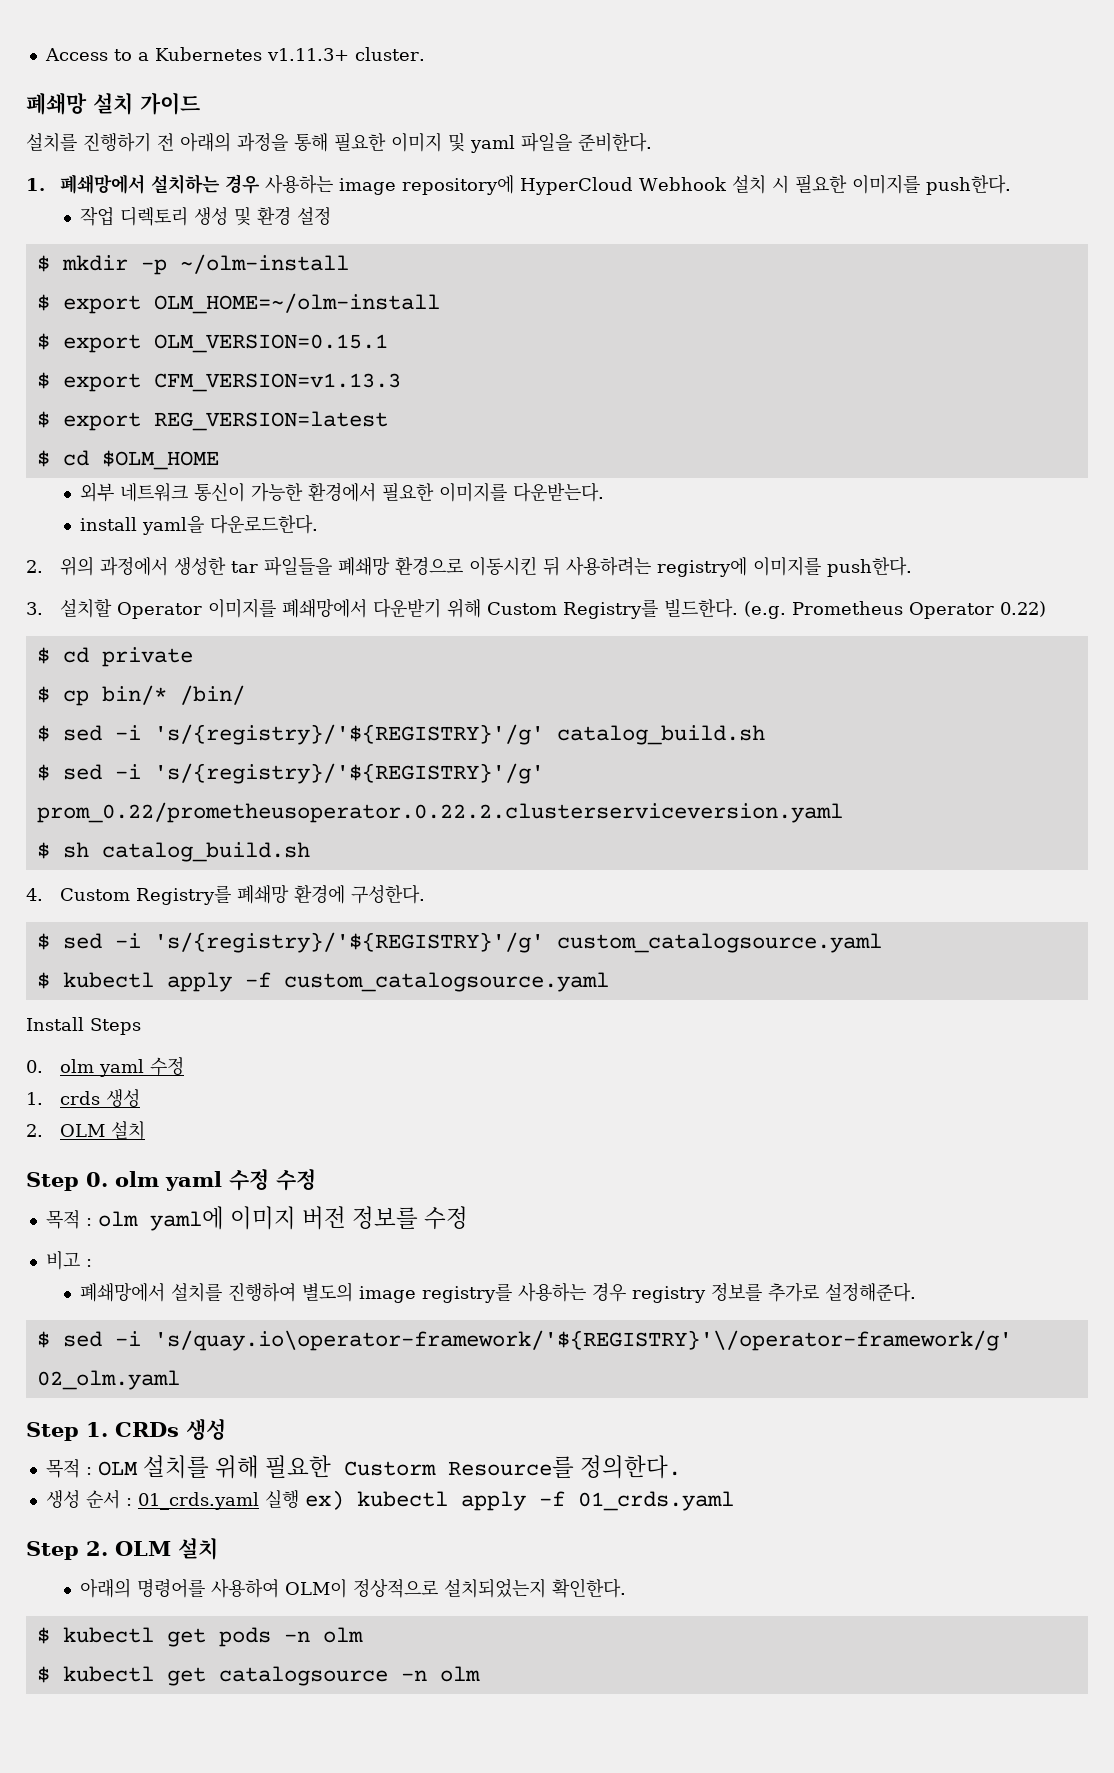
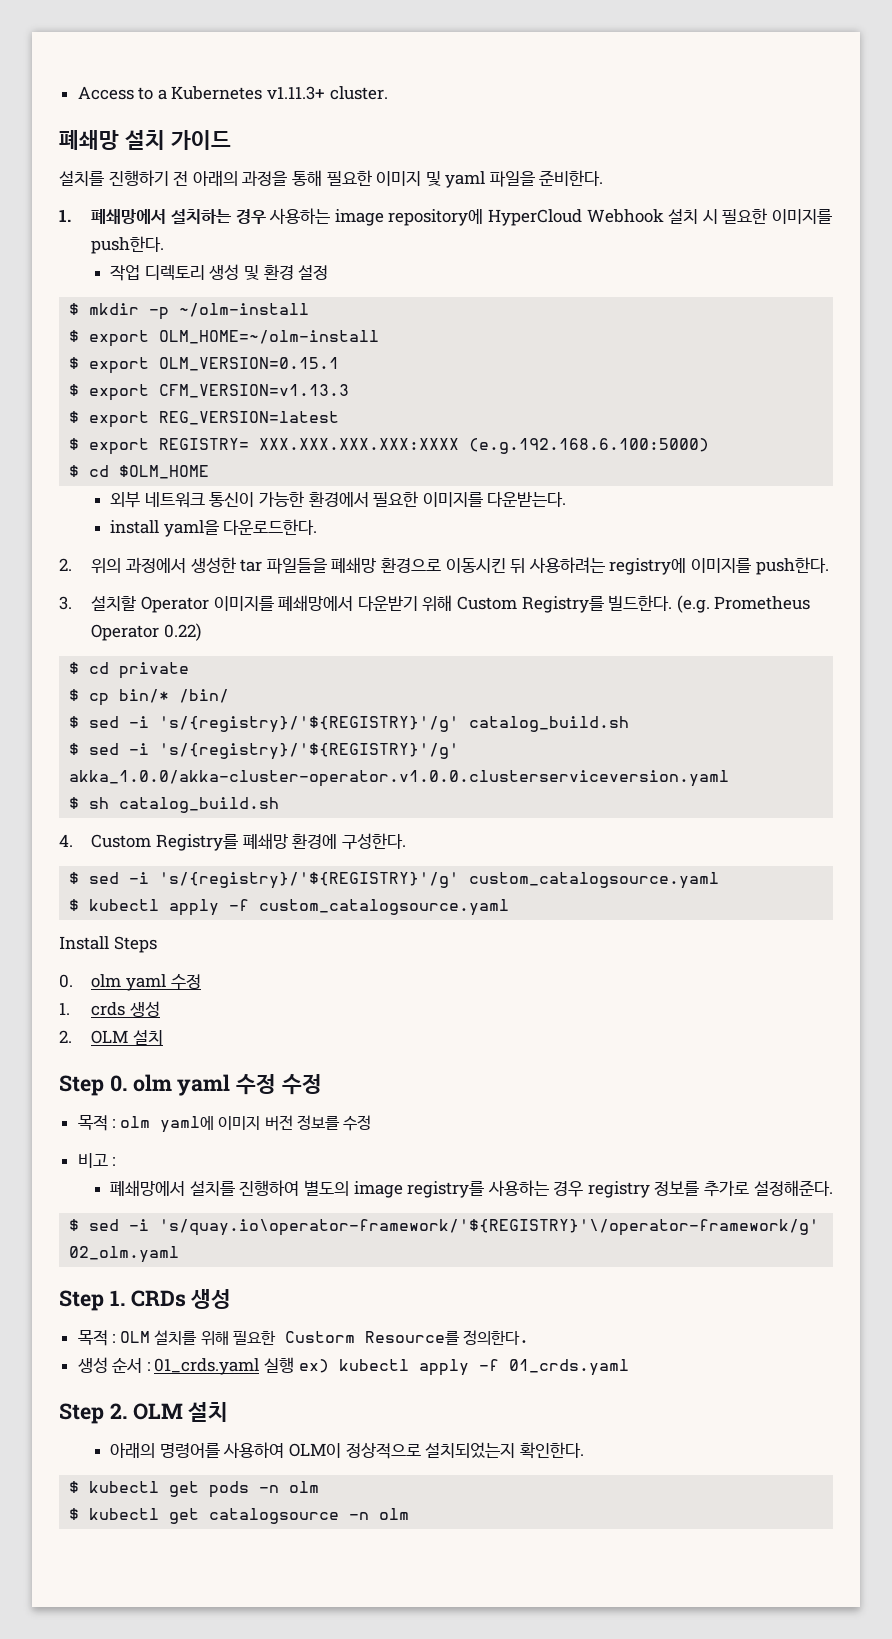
(388, 421) none -> [69,438,710,455] // $ export REGISTRY= XXX.XXX.XXX.XXX:XXXX (e.g.192.168.6.100:5000)
[36,802,843,823] prom_0.22/prometheusoperator.0.22.2.clusterserviceversion.yaml -> [69,770,730,787] akka_1.0.0/akka-cluster-operator.v1.0.0.clusterserviceversion.yaml

